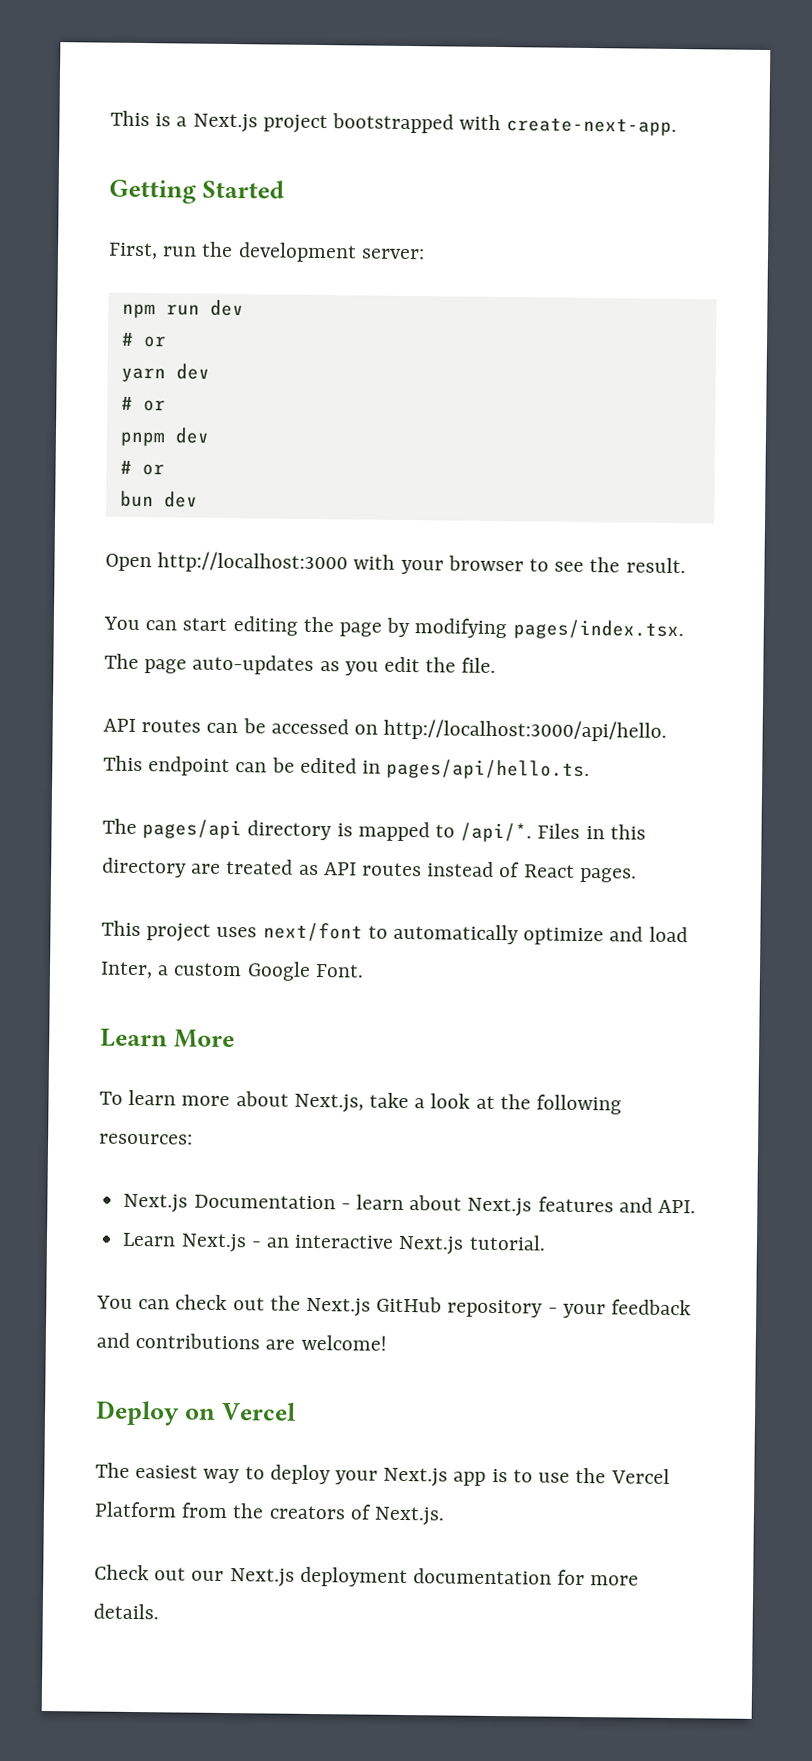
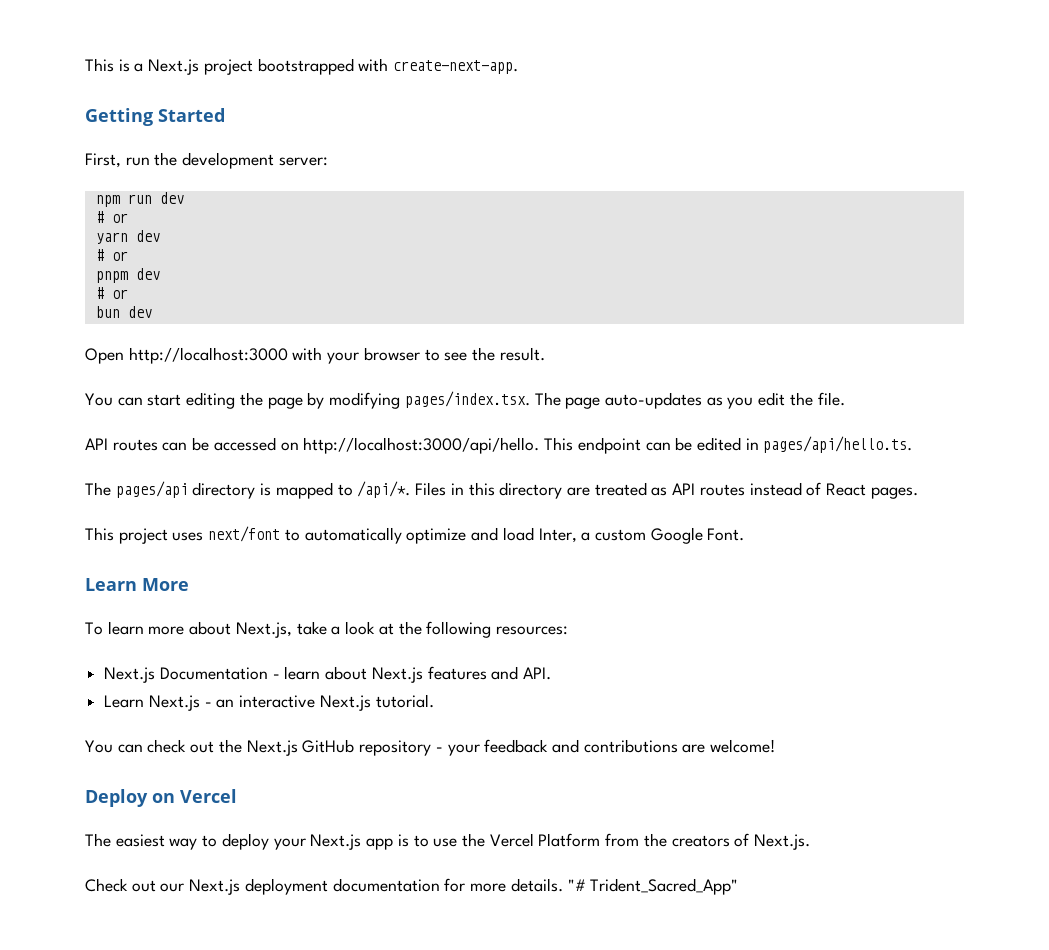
(159, 1611) none -> [567,878,739,895] "# Trident_Sacred_App"

